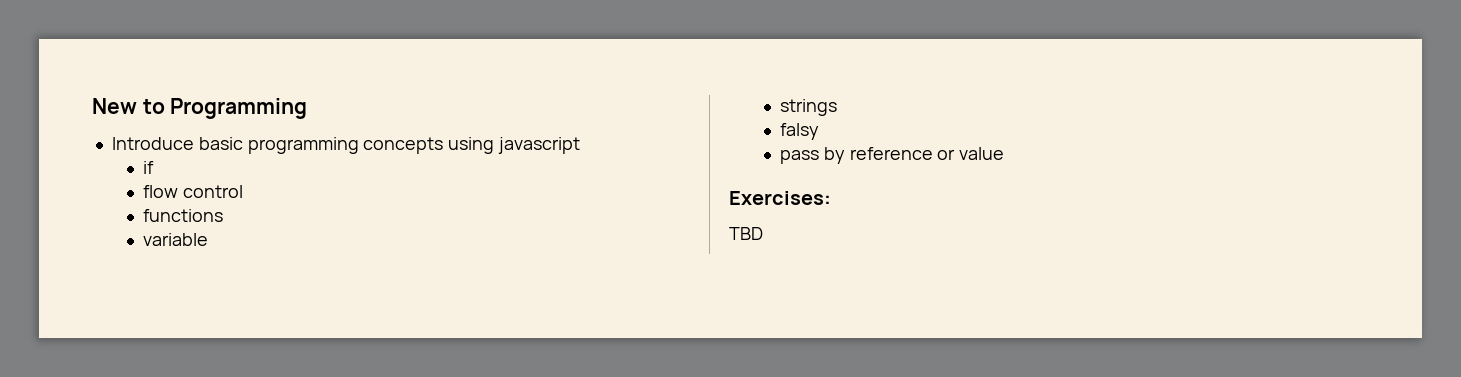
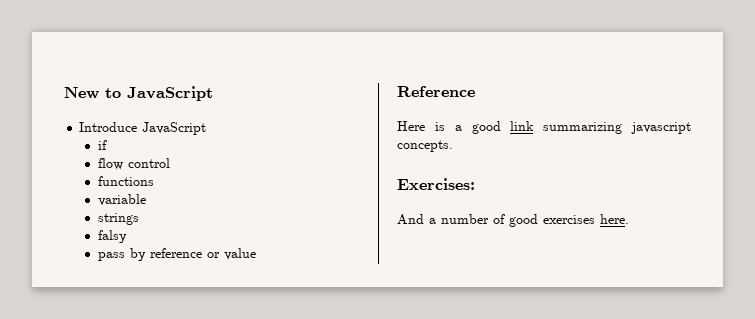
[170,98,308,119] Programming -> [127,86,213,101] JavaScript
[198,137,581,154] basic programming concepts using javascript -> [142,122,207,135] JavaScript
[729,191,831,205] [729,227,763,240] Exercises: // TBD -> [397,86,475,97] [397,121,691,134] [397,140,453,152] [397,178,475,190] [397,214,629,227] Reference // Here is a good link summarizing javascript concepts. // Exercises: // And a number of good exercises here.

